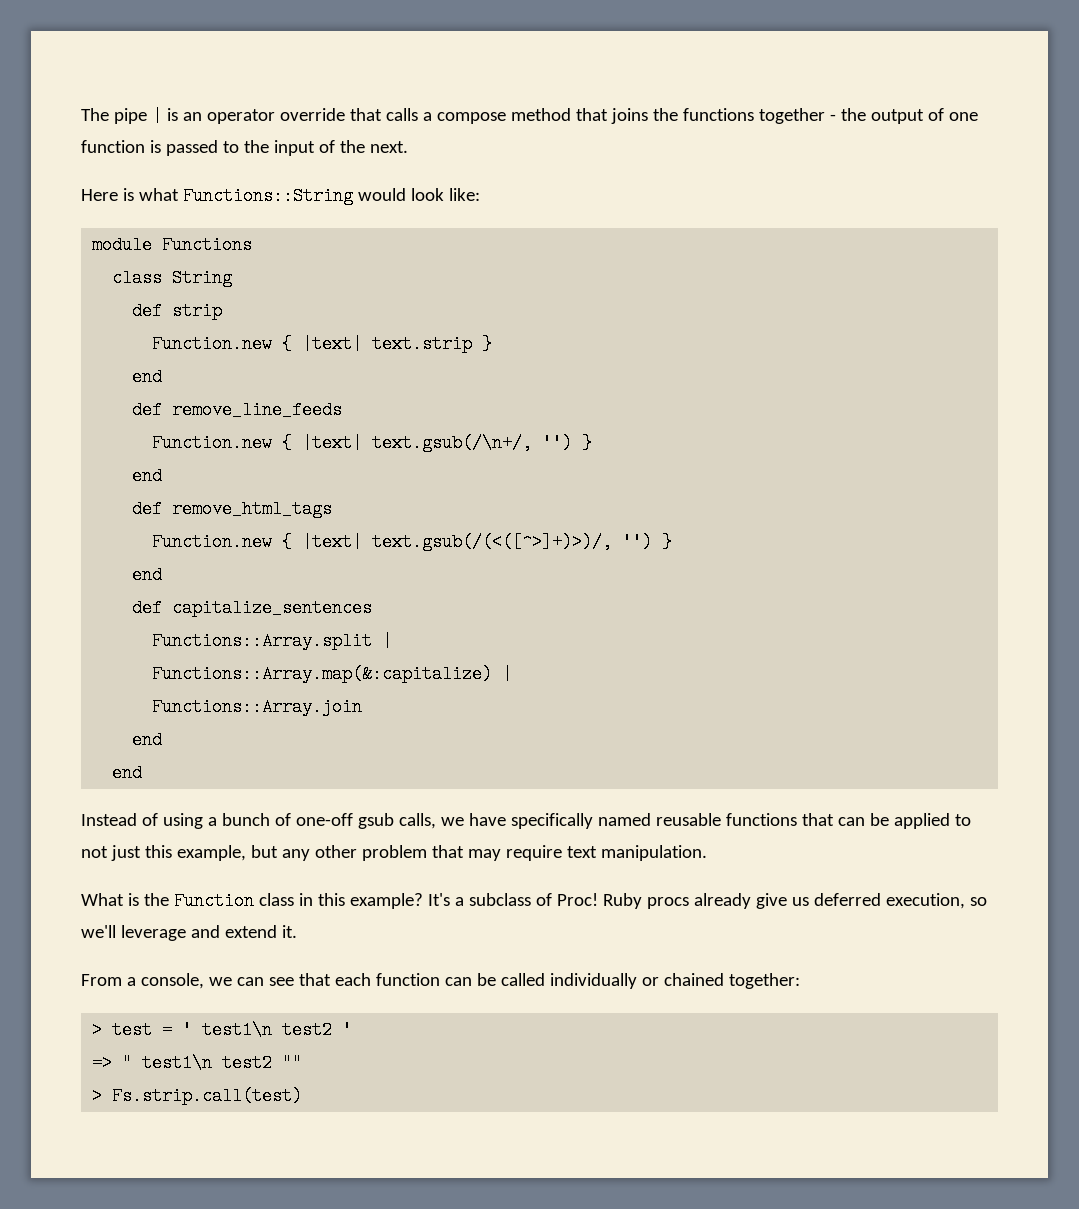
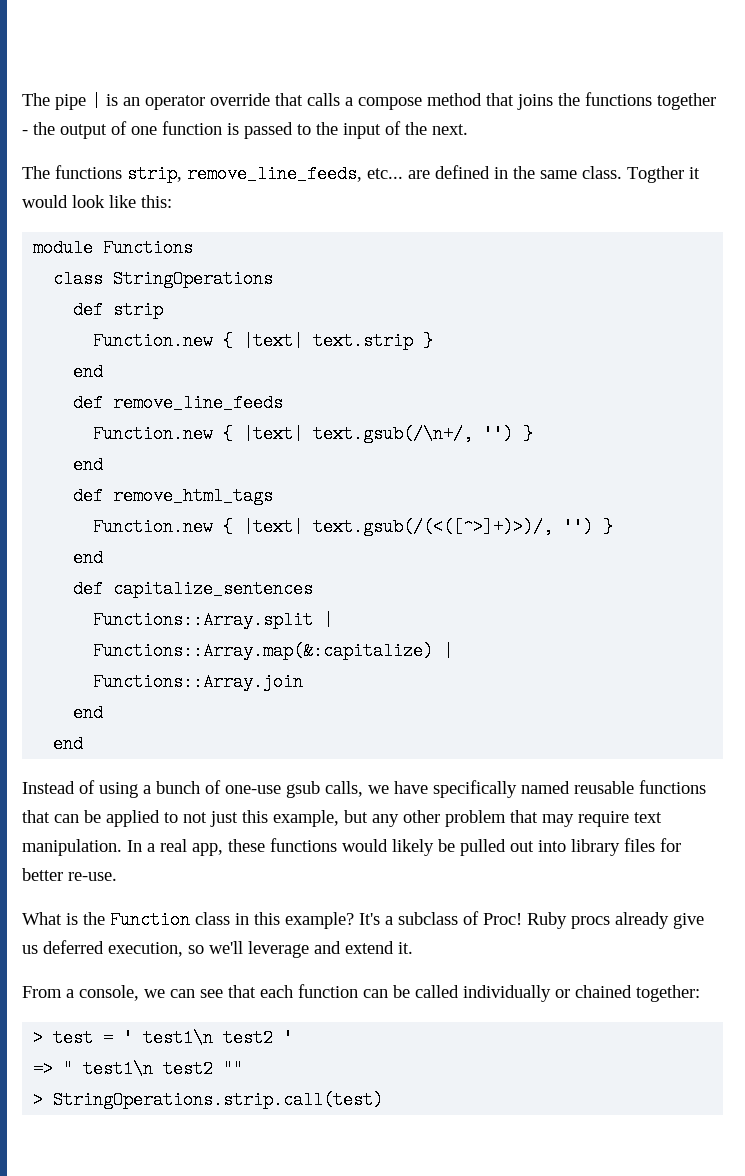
[81,187,480,205] Here is what Functions::String would look like: -> [22,165,700,183] [22,195,172,208] The functions strip, remove_line_feeds, etc... are defined in the same class. Togther it would look like this:
[172,269,233,287] String -> [113,270,274,288] StringOperations
[295,813,353,826] one-off -> [225,785,281,794] one-use
(707, 853) none -> [127,838,681,856] [22,868,117,881] In a real app, these functions would likely be pulled out into library files for better re-use.
[112,1087,303,1105] Fs.strip.call(test) -> [53,1091,384,1109] StringOperations.strip.call(test)

